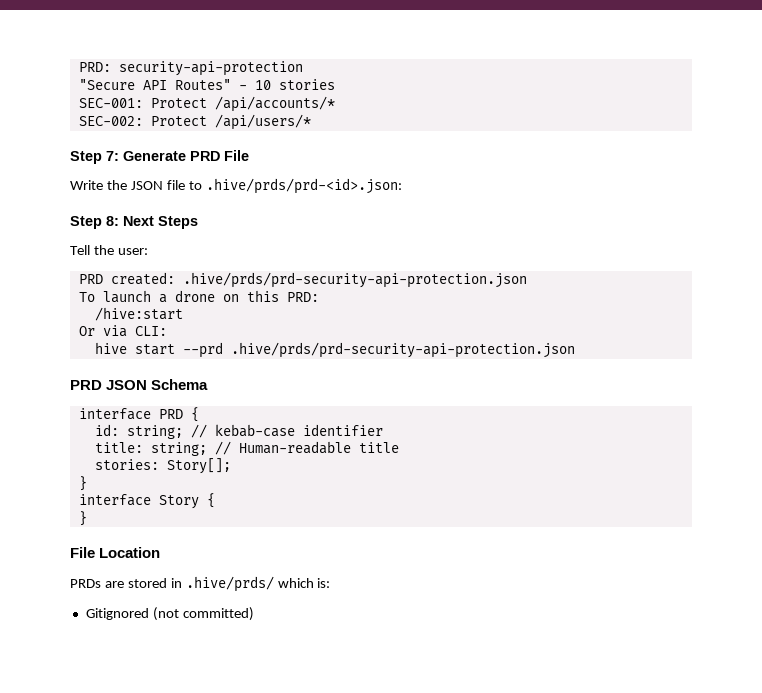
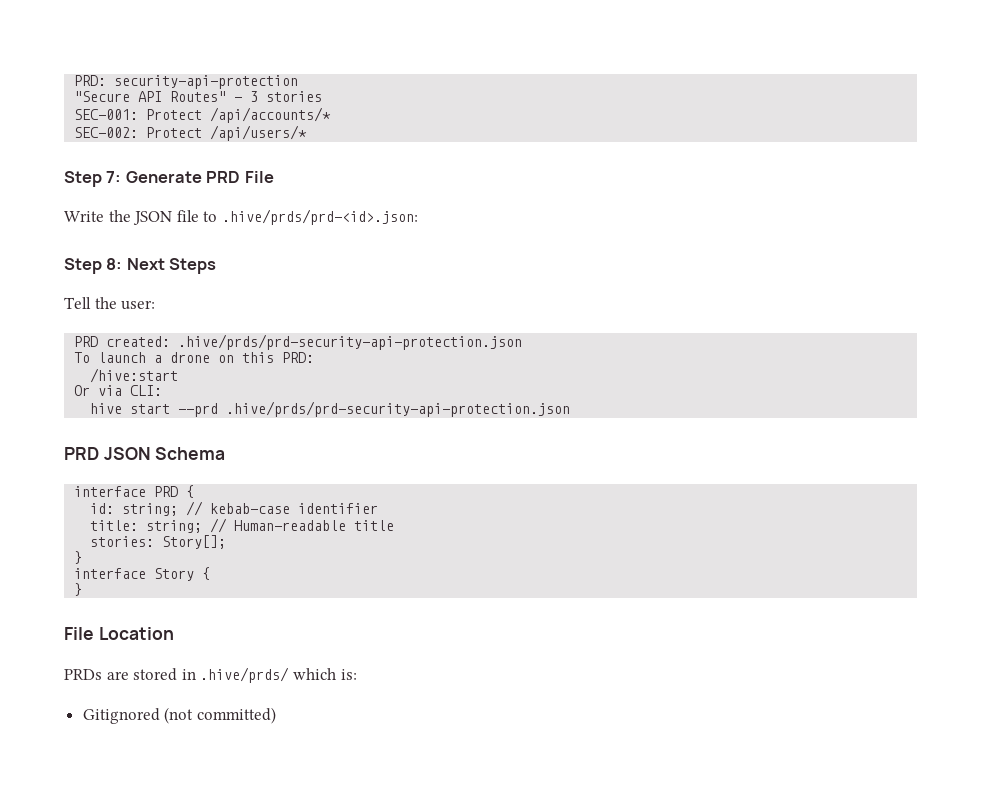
[254,80,271,90] 10 -> [250,91,259,102] 3

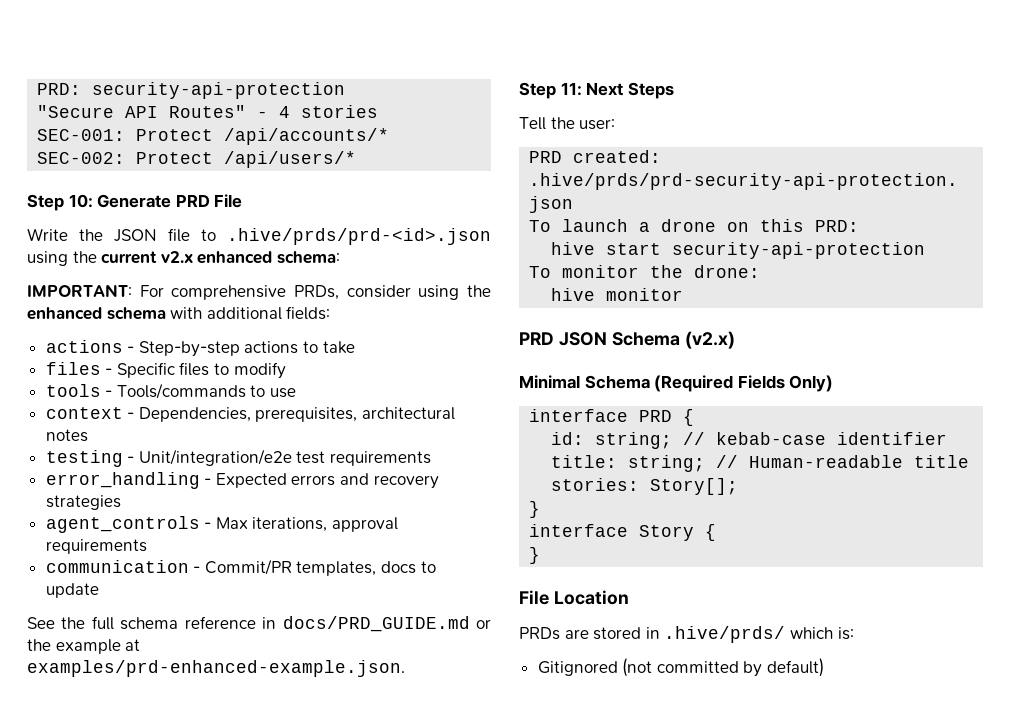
[250,91,259,102] 3 -> [279,106,291,118] 4
[106,171,122,183] 7: -> [68,194,93,208] 10:
[221,209,418,225] [64,258,123,274] .hive/prds/prd-<id>.json: // Step 8: -> [227,228,491,245] [27,251,340,266] [27,284,492,300] [27,306,331,320] [45,340,355,357] [45,362,286,379] [45,383,297,399] [45,407,456,422] [45,429,88,442] [45,449,432,467] [45,472,439,489] [45,495,121,510] [45,516,399,533] [45,539,147,554] [45,559,436,576] [45,583,99,598] [27,616,491,632] [27,639,141,654] [27,660,405,677] [519,82,582,99] .hive/prds/prd-<id>.json using the current v2.x enhanced schema: // IMPORTANT: For comprehensive PRDs, consider using the enhanced schema with additional fields: // actions - Step-by-step actions to take // files - Specific files to modify // tools - Tools/commands to use // context - Dependencies, prerequisites, architectural notes // testing - Unit/integration/e2e test requirements // error_handling - Expected errors and recovery strategies // agent_controls - Max iterations, approval requirements // communication - Commit/PR templates, docs to update // See the full schema reference in docs/PRD_GUIDE.md or the example at examples/prd-enhanced-example.json. // Step 11:
[90,368,179,383] [74,385,163,396] [90,401,571,417] [64,447,226,460] /hive:start // Or via CLI: // hive start --prd .hive/prds/prd-security-api-protection.json // PRD JSON Schema -> [551,242,926,259] [529,265,761,278] [551,288,684,301] [519,331,735,349] [519,375,834,392] hive start security-api-protection // To monitor the drone: // hive monitor // PRD JSON Schema (v2.x) // Minimal Schema (Required Fields Only)
[196,707,276,724] committed) -> [656,658,825,677] committed by default)

